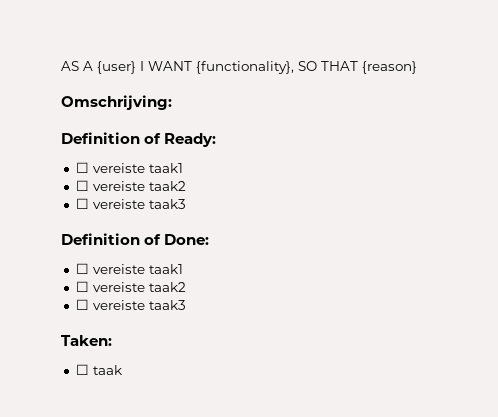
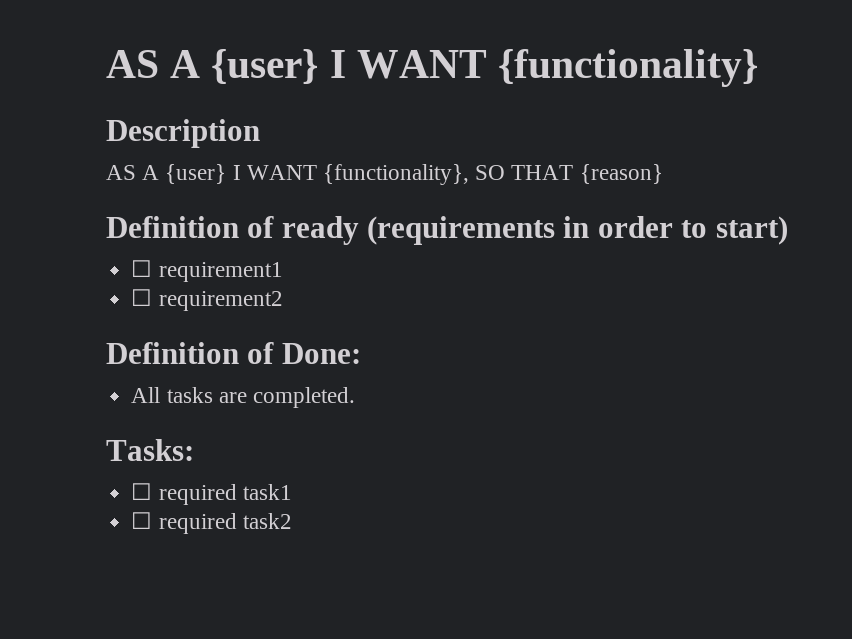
[61,61,192,74] AS A {user} I WANT -> [106,49,759,87] [106,119,260,148] [106,164,317,184] AS A {user} I WANT {functionality} // Description // AS A {user} I WANT
[61,95,172,110] [61,132,217,147] [75,162,183,173] [75,180,186,191] [75,198,186,209] [61,233,210,245] [75,263,183,274] [75,281,186,292] [75,299,186,310] [61,335,112,346] [75,364,122,375] // Omschrijving: // Definition of Ready: // ☐ vereiste taak1 // ☐ vereiste taak2 // ☐ vereiste taak3 // Definition of Done: // ☐ vereiste taak1 // ☐ vereiste taak2 // ☐ vereiste taak3 // Taken: // ☐ taak -> [106,216,788,245] [131,260,283,282] [131,289,283,311] [106,342,361,364] [131,387,355,408] [106,439,194,461] [131,483,292,505] [131,512,292,534] // Definition of ready (requirements in order to start) // ☐ requirement1 // ☐ requirement2 // Definition of Done: // All tasks are completed. // Tasks: // ☐ required task1 // ☐ required task2

